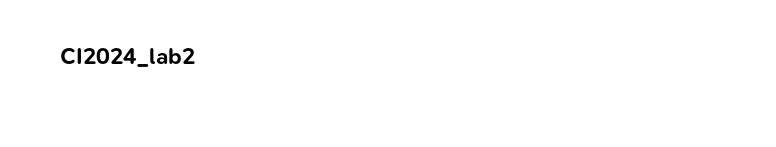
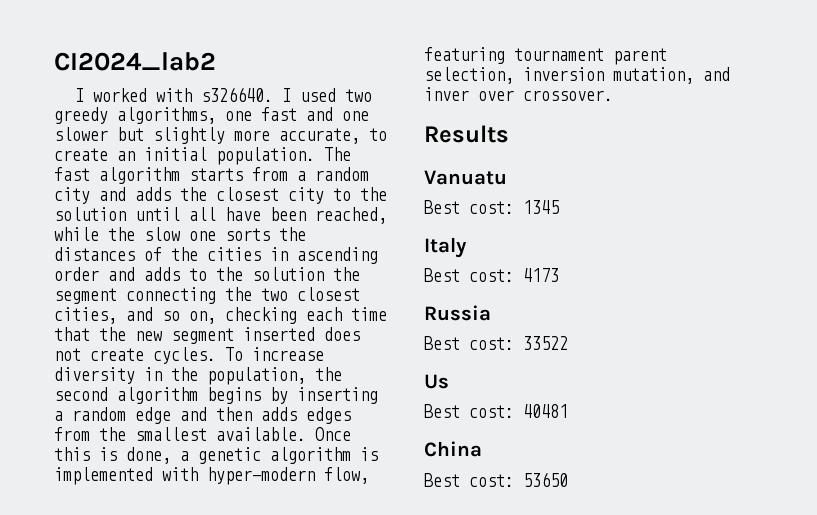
(195, 57) none -> [75,87,373,102] [54,107,369,124] [54,127,387,144] [54,147,351,165] [54,167,369,184] [54,187,387,204] [54,207,387,224] [54,227,306,241] [54,247,378,264] [54,267,360,281] [54,287,360,304] [54,307,387,324] [54,327,360,344] [54,347,324,364] [54,367,342,385] [54,387,378,404] [54,407,351,424] [54,427,351,441] [54,447,378,464] [54,467,369,485] [424,47,667,65] [424,67,730,84] [424,87,613,101] [424,125,509,143] [424,170,507,185] [424,200,559,214] [424,237,467,258] [424,268,559,282] [424,305,491,321] [424,336,568,350] [424,374,449,389] [424,404,568,418] [424,441,482,457] [424,472,568,487] // I worked with s326640. I used two greedy algorithms, one fast and one slower but slightly more accurate, to create an initial population. The fast algorithm starts from a random city and adds the closest city to the solution until all have been reached, while the slow one sorts the distances of the cities in ascending order and adds to the solution the segment connecting the two closest cities, and so on, checking each time that the new segment inserted does not create cycles. To increase diversity in the population, the second algorithm begins by inserting a random edge and then adds edges from the smallest available. Once this is done, a genetic algorithm is implemented with hyper-modern flow, featuring tournament parent selection, inversion mutation, and inver over crossover. // Results // Vanuatu // Best cost: 1345 // Italy // Best cost: 4173 // Russia // Best cost: 33522 // Us // Best cost: 40481 // China // Best cost: 53650

